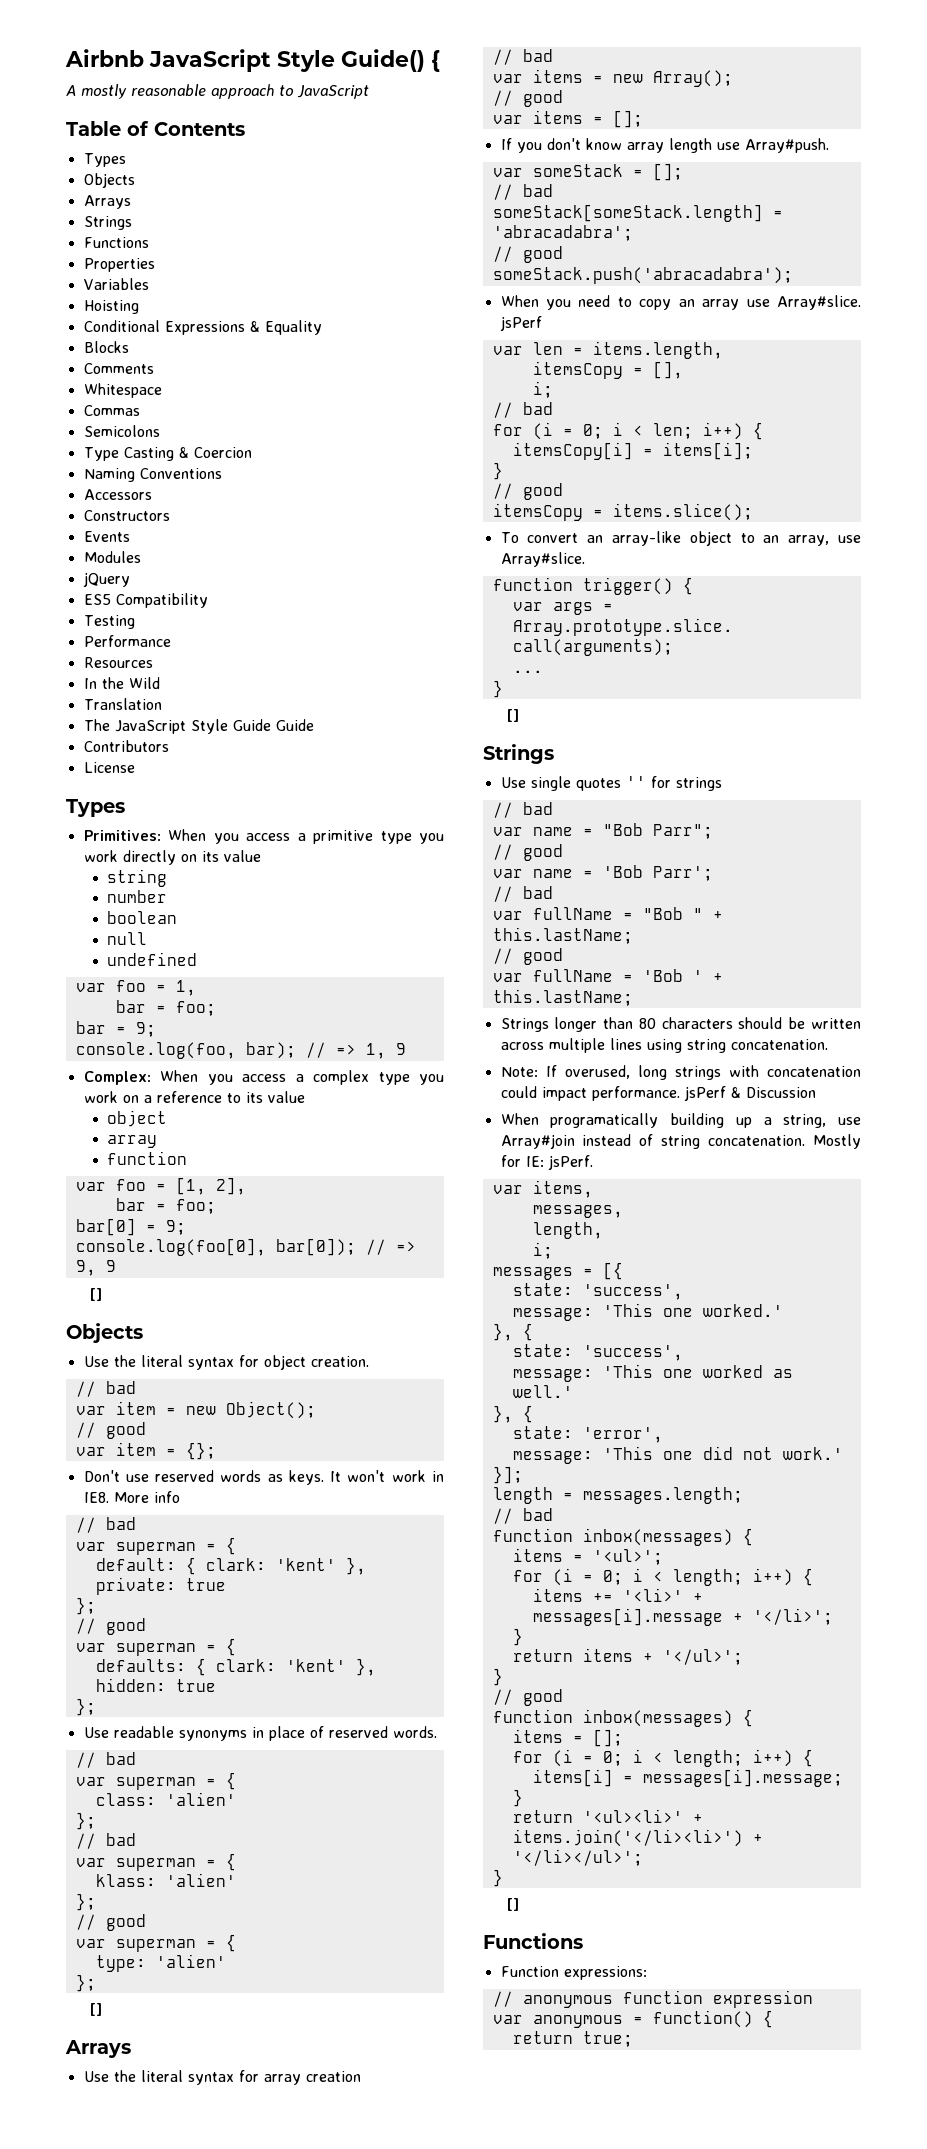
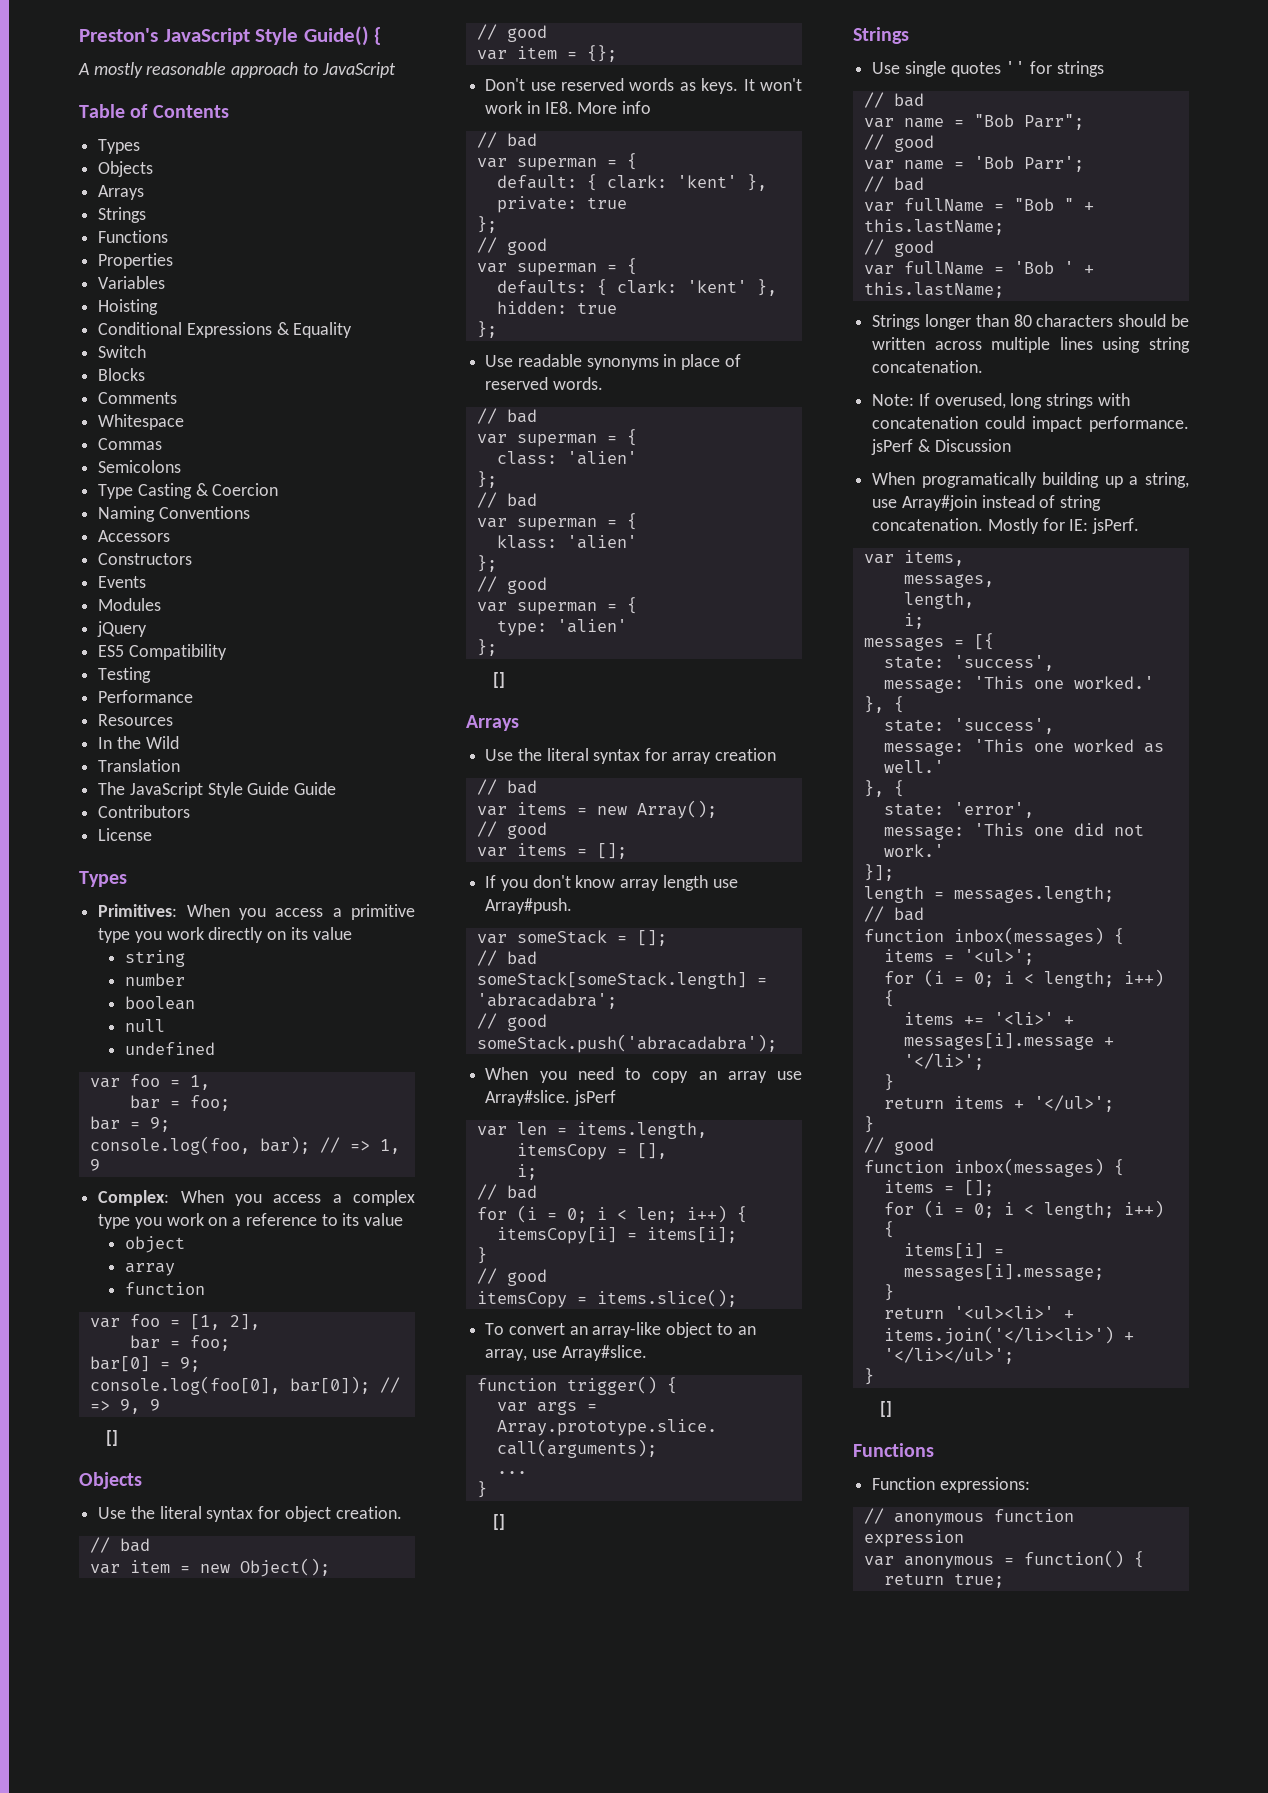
[65,49,144,67] Airbnb -> [79,28,158,42] Preston's
(322, 327) none -> [98,345,147,358] // Switch

